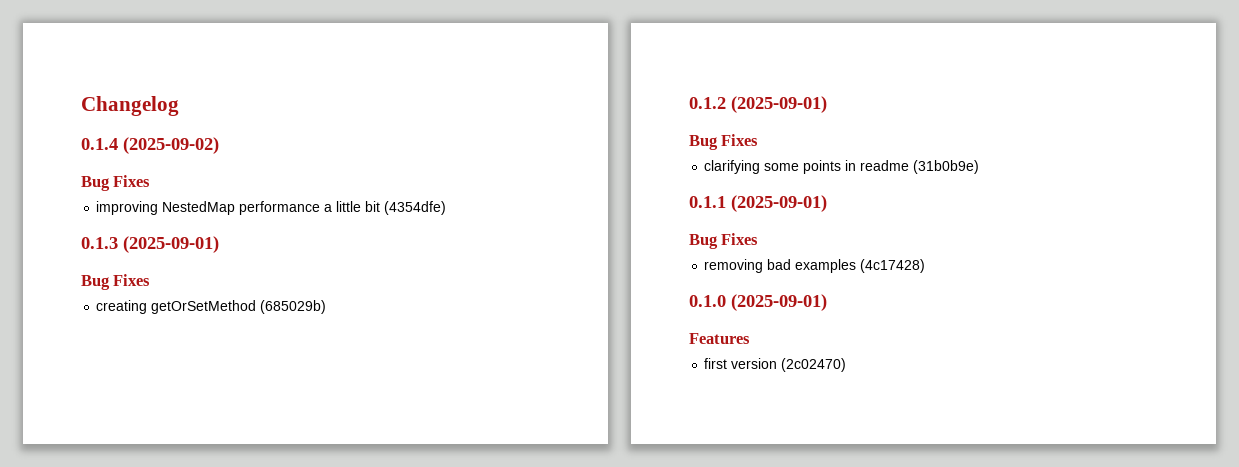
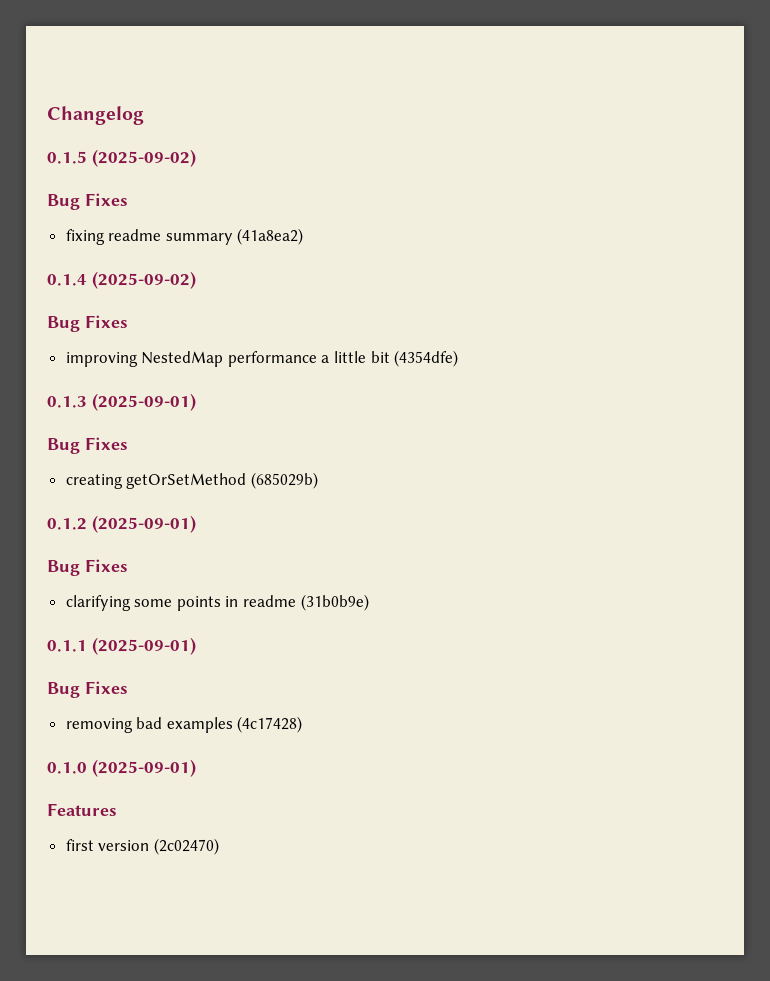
(179, 106) none -> [47,149,196,167] [47,193,128,210] [65,228,304,245] // 0.1.5 (2025-09-02) // Bug Fixes // fixing readme summary (41a8ea2)

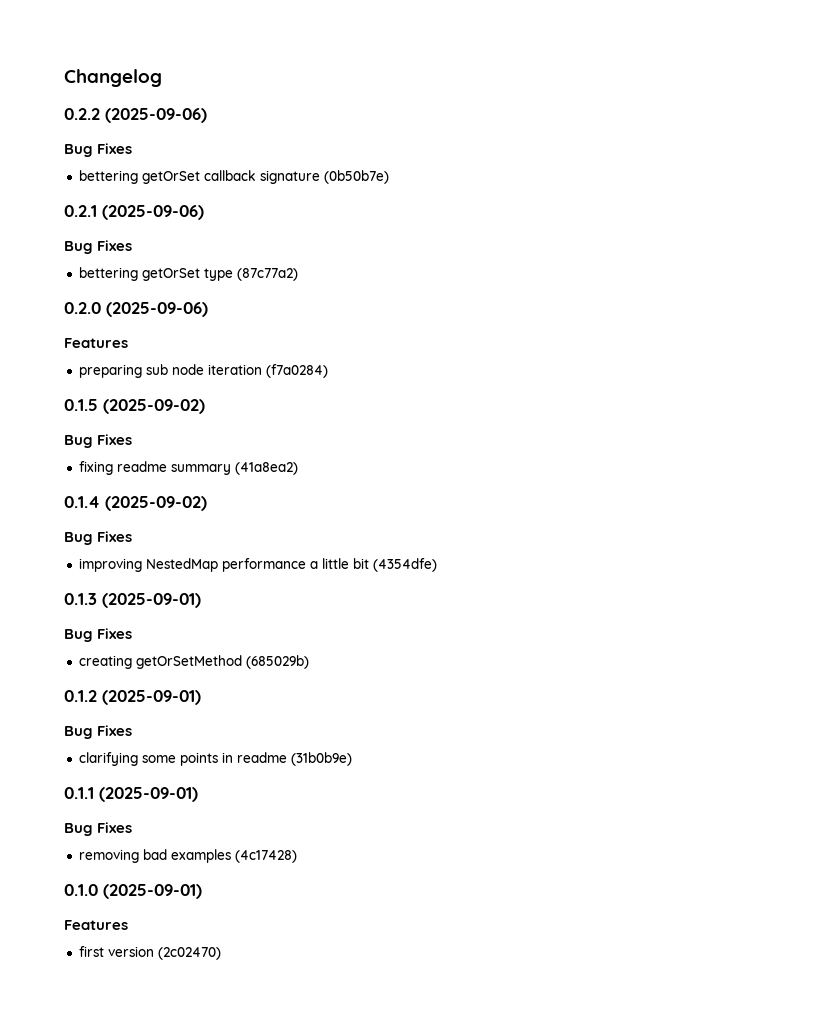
(144, 115) none -> [64,108,207,123] [64,143,133,157] [78,170,389,184] [64,205,204,220] [64,240,133,254] [78,267,298,281] [64,302,208,317] [64,338,128,348] [78,364,328,378] // 0.2.2 (2025-09-06) // Bug Fixes // bettering getOrSet callback signature (0b50b7e) // 0.2.1 (2025-09-06) // Bug Fixes // bettering getOrSet type (87c77a2) // 0.2.0 (2025-09-06) // Features // preparing sub node iteration (f7a0284)

